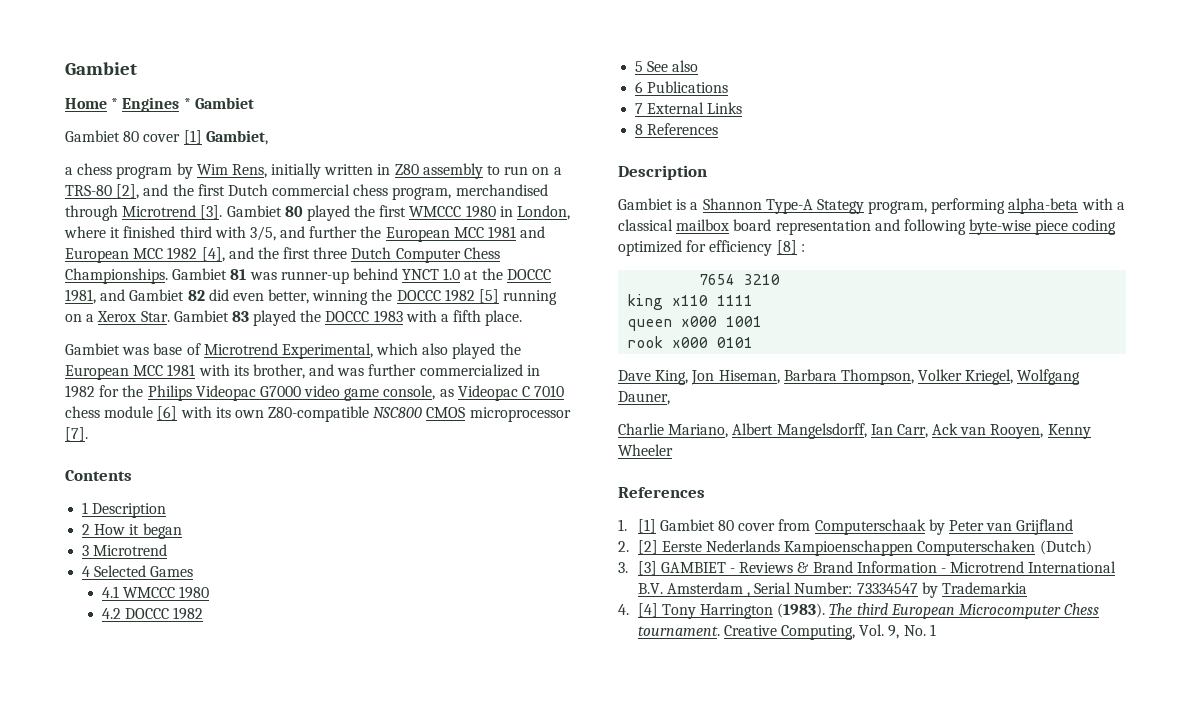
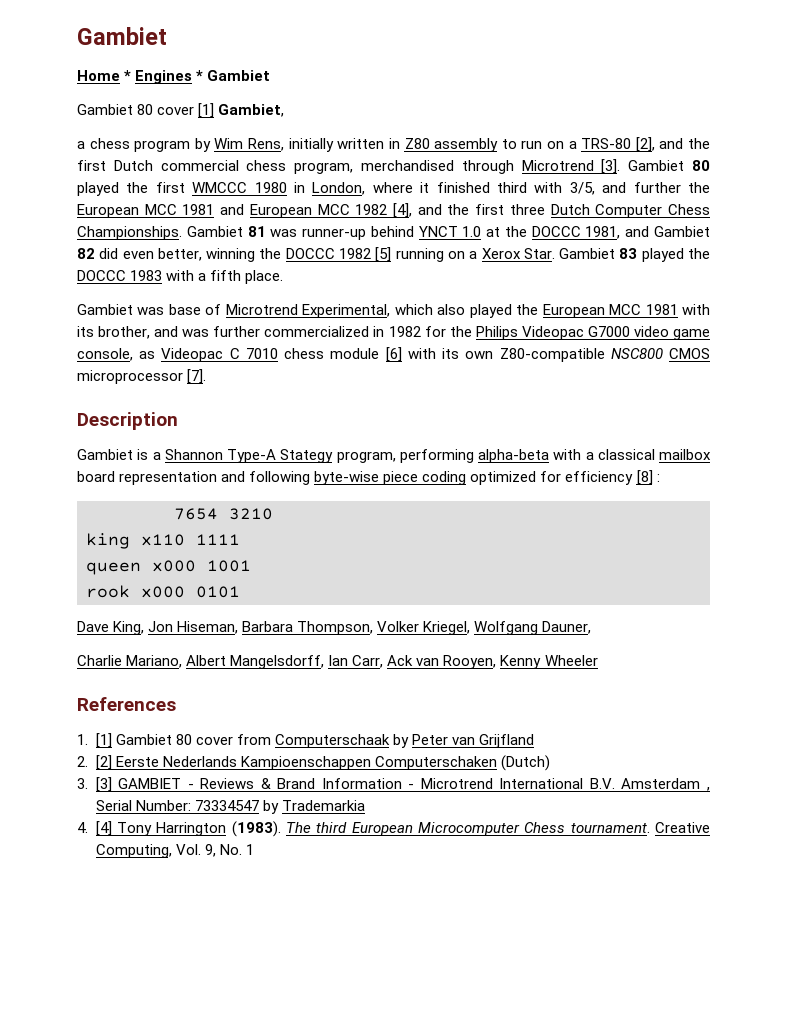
[65,470,132,481] [82,502,167,518] [82,523,182,539] [82,544,168,556] [82,565,194,577] [101,586,210,599] [101,607,204,620] [635,60,699,72] [635,81,729,93] [635,102,743,114] [635,123,719,135] // Contents // 1 Description // 2 How it began // 3 Microtrend // 4 Selected Games // 4.1 WMCCC 1980 // 4.2 DOCCC 1982 // 5 See also // 6 Publications // 7 External Links // 8 References -> (207, 376) none

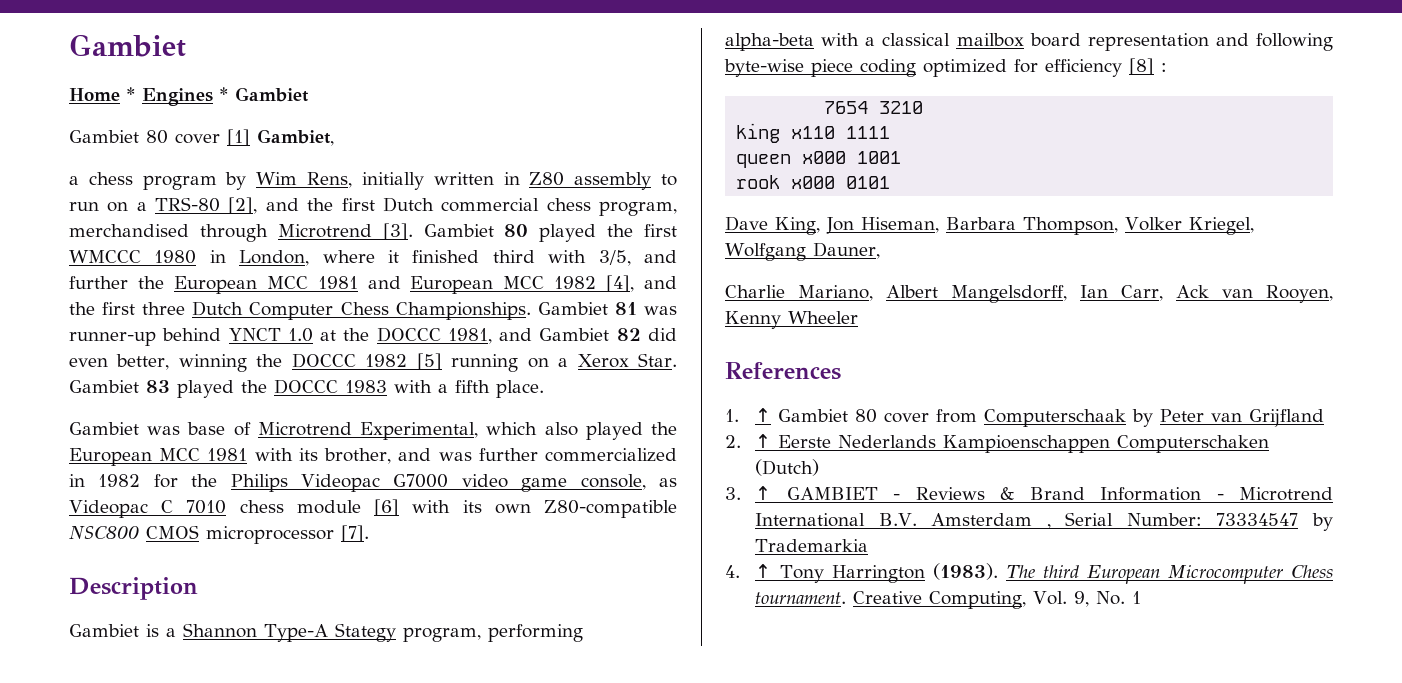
[95,733,112,748] [1] -> [755,408,772,422] ↑
[95,755,112,770] [2] -> [755,434,772,448] ↑
[95,777,112,792] [3] -> [755,486,772,500] ↑
[95,821,112,836] [4] -> [755,564,772,578] ↑

